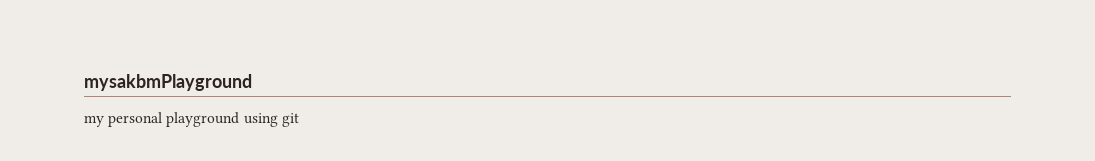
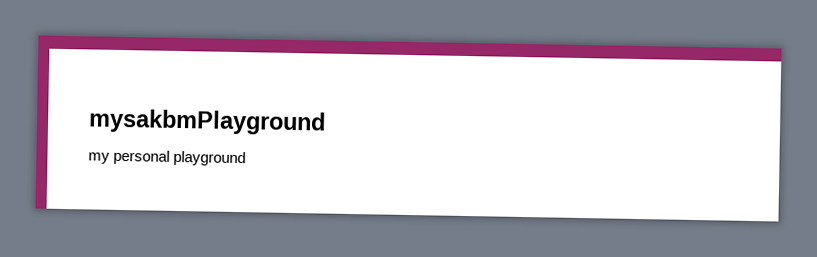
[243,113,299,127] using git -> (247, 158) none

